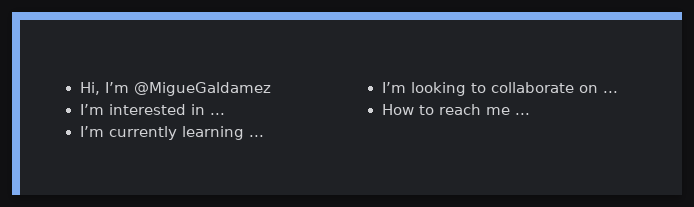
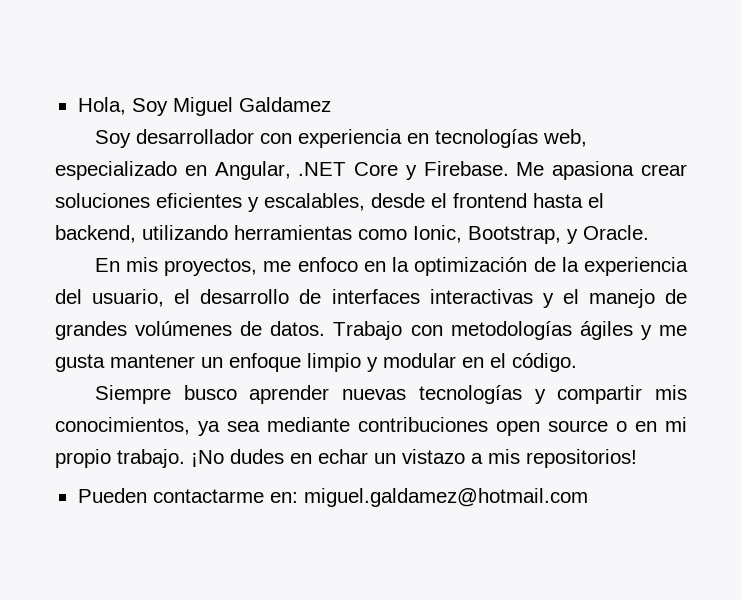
[79,82,271,96] [79,104,225,115] [79,126,264,140] [381,82,618,96] [381,104,530,115] Hi, I’m @MigueGaldamez // I’m interested in ... // I’m currently learning ... // I’m looking to collaborate on ... // How to reach me ... -> [77,97,331,116] [94,129,587,148] [55,161,687,180] [55,193,604,212] [55,225,649,244] [94,257,688,276] [55,289,688,308] [55,321,687,340] [55,353,577,372] [94,385,687,404] [55,417,687,436] [55,449,637,468] [77,488,588,507] Hola, Soy Miguel Galdamez // Soy desarrollador con experiencia en tecnologías web, especializado en Angular, .NET Core y Firebase. Me apasiona crear soluciones eficientes y escalables, desde el frontend hasta el backend, utilizando herramientas como Ionic, Bootstrap, y Oracle. // En mis proyectos, me enfoco en la optimización de la experiencia del usuario, el desarrollo de interfaces interactivas y el manejo de grandes volúmenes de datos. Trabajo con metodologías ágiles y me gusta mantener un enfoque limpio y modular en el código. // Siempre busco aprender nuevas tecnologías y compartir mis conocimientos, ya sea mediante contribuciones open source o en mi propio trabajo. ¡No dudes en echar un vistazo a mis repositorios! // Pueden contactarme en: miguel.galdamez@hotmail.com

